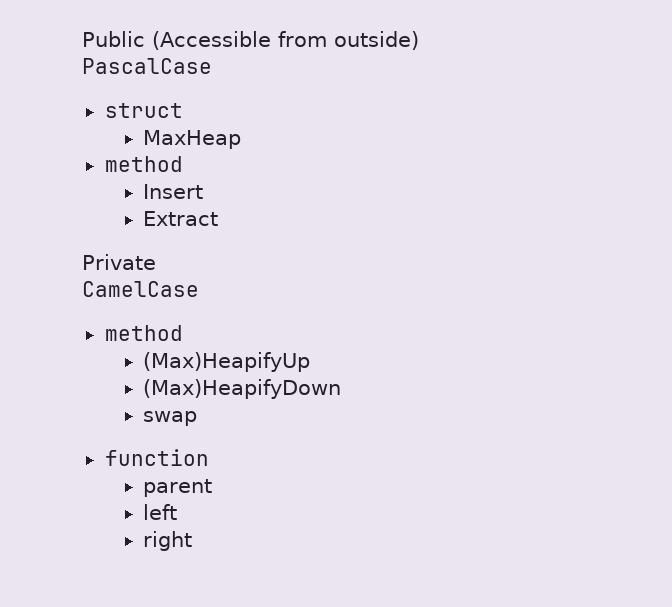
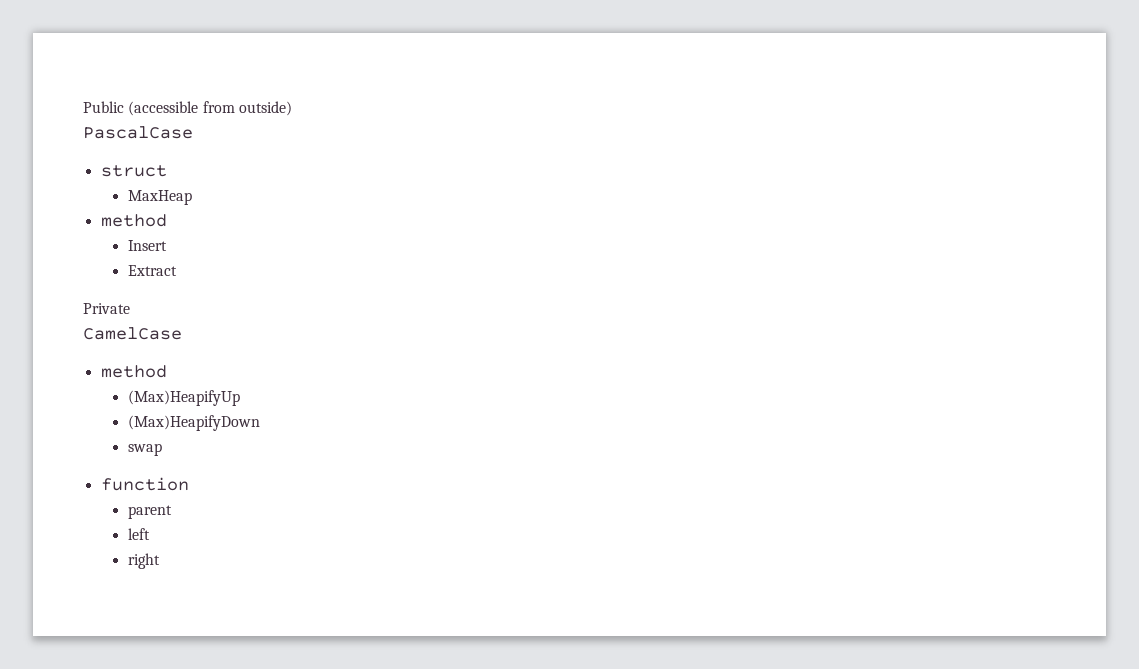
[152,31,271,50] (Accessible -> [128,101,199,116] (accessible

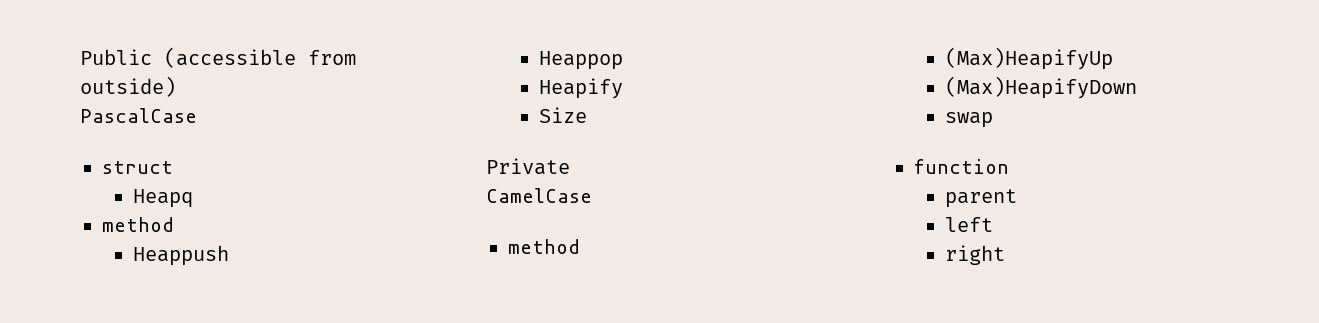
[127,190,192,205] [100,214,167,227] [127,240,167,251] [127,265,177,276] MaxHeap // method // Insert // Extract -> [132,189,193,208] [102,217,174,232] [132,245,229,266] [538,51,623,70] [538,78,623,99] [538,107,587,123] Heapq // method // Heappush // Heappop // Heapify // Size

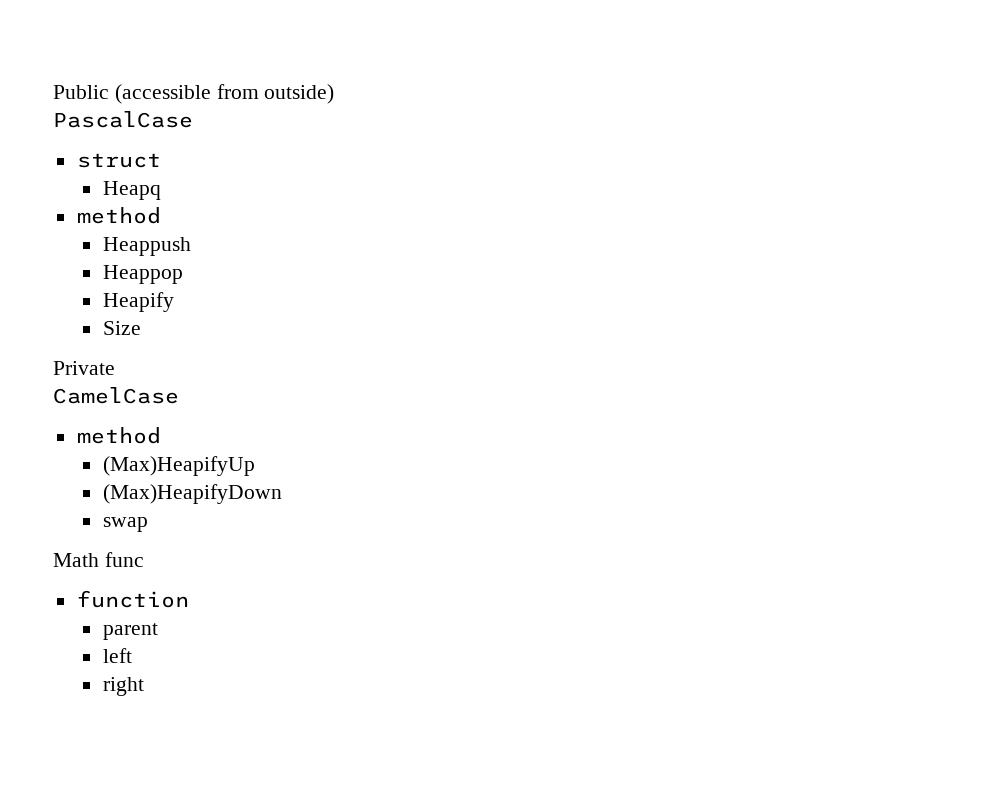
(993, 120) none -> [53,552,144,567] // Math func

